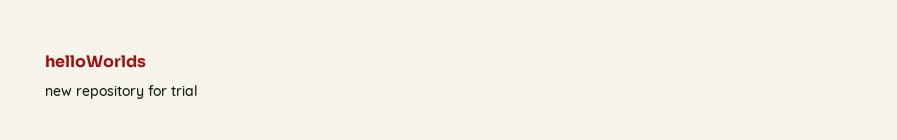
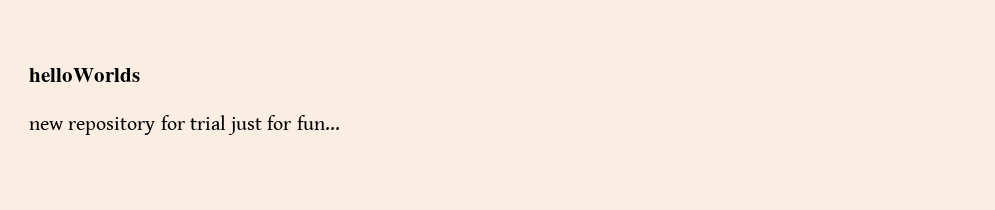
(198, 90) none -> [228,115,340,135] just for fun...

